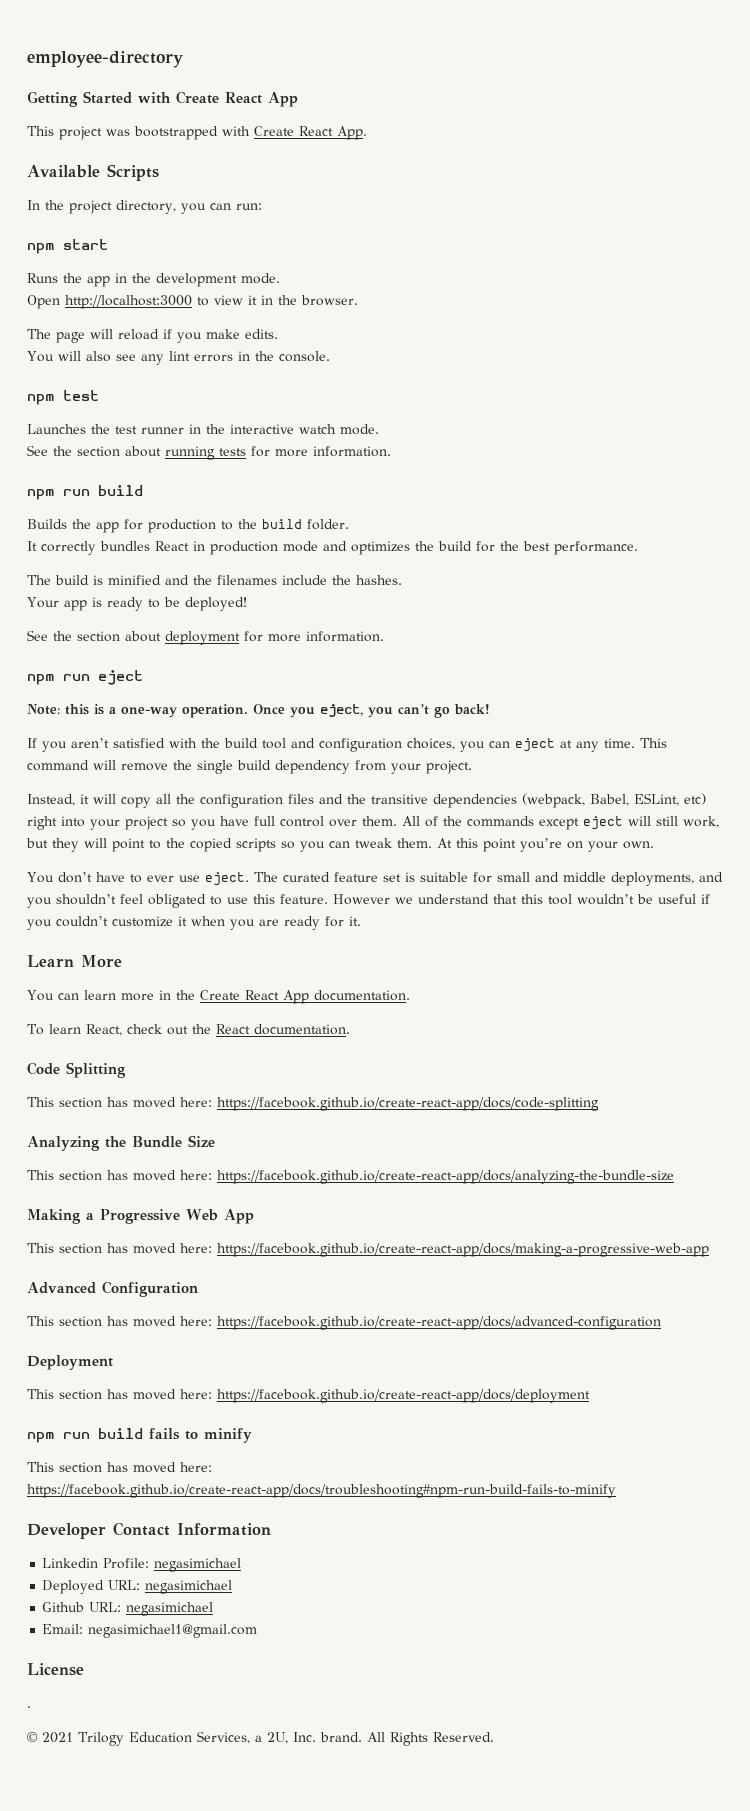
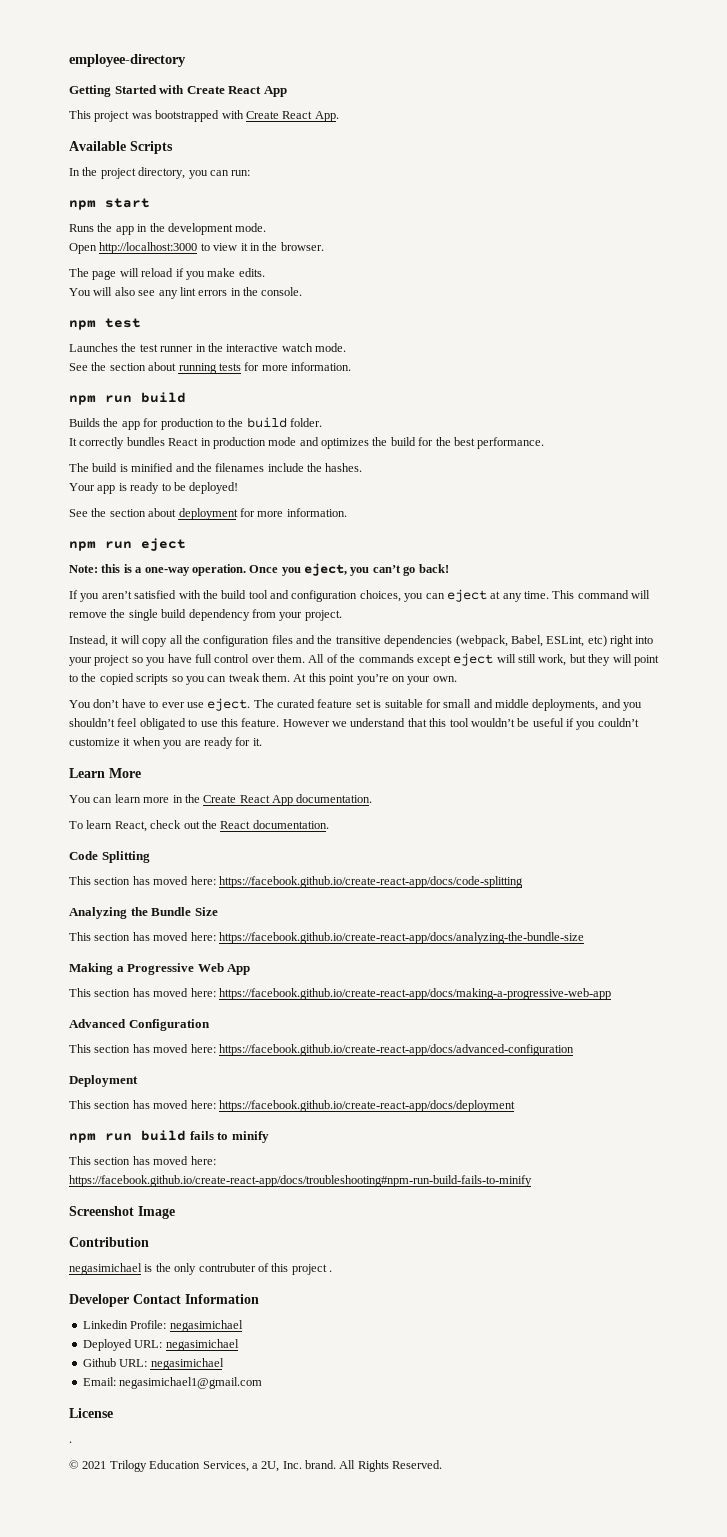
(616, 1491) none -> [69,1206,175,1219] [69,1237,149,1247] [69,1263,332,1275] // Screenshot Image // Contribution // negasimichael is the only contrubuter of this project .

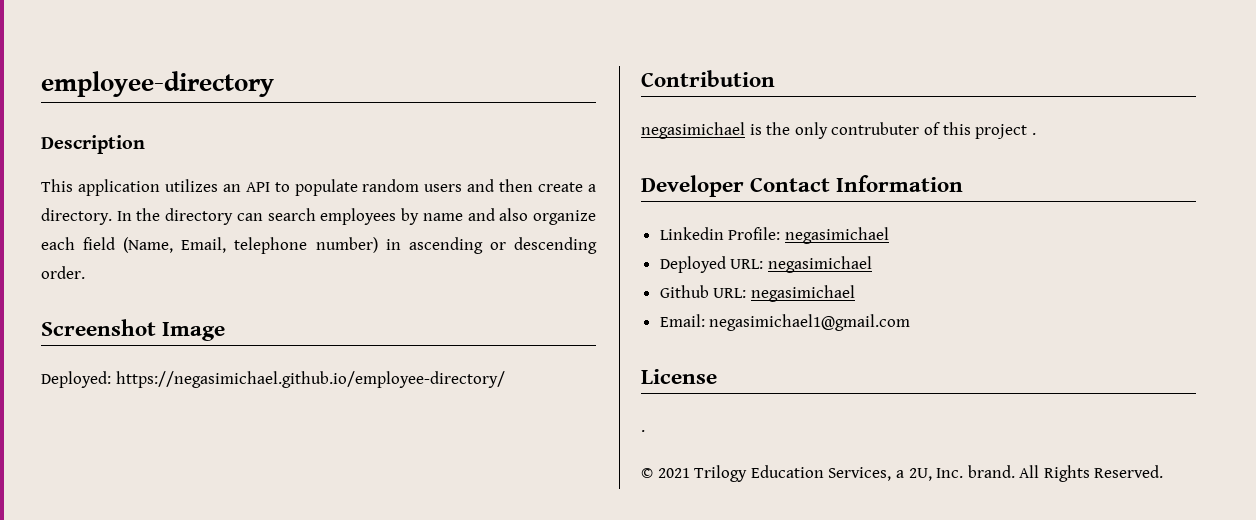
[69,85,287,97] [69,110,339,122] [69,141,173,154] [69,167,251,179] [69,198,150,210] [69,223,267,235] [69,242,324,254] [69,268,265,280] [69,287,303,299] [69,318,141,330] [69,343,346,352] [69,362,351,374] [69,392,186,405] [69,417,322,430] [69,437,545,449] [69,463,363,472] [69,482,239,494] [69,508,347,520] [69,538,186,551] [69,563,449,576] [69,589,651,602] [69,609,342,621] [69,635,654,647] [69,653,659,666] [69,673,457,685] [69,698,643,711] [69,718,639,730] [69,737,262,749] [69,768,141,778] [69,794,373,806] [69,820,329,832] [69,851,150,863] [69,876,523,888] [69,907,218,919] [69,932,584,944] [69,963,251,975] [69,988,611,1000] [69,1019,210,1031] [69,1044,574,1056] [69,1075,138,1087] [69,1100,515,1112] [69,1130,269,1143] [69,1156,216,1165] [69,1175,532,1187] Getting Started with Create React App // This project was bootstrapped with Create React App. // Available Scripts // In the project directory, you can run: // npm start // Runs the app in the development mode. // Open http://localhost:3000 to view it in the browser. // The page will reload if you make edits. // You will also see any lint errors in the console. // npm test // Launches the test runner in the interactive watch mode. // See the section about running tests for more information. // npm run build // Builds the app for production to the build folder. // It correctly bundles React in production mode and optimizes the build for the best performance. // The build is minified and the filenames include the hashes. // Your app is ready to be deployed! // See the section about deployment for more information. // npm run eject // Note: this is a one-way operation. Once you eject, you can’t go back! // If you aren’t satisfied with the build tool and configuration choices, you can eject at any time. This command will remove the single build dependency from your project. // Instead, it will copy all the configuration files and the transitive dependencies (webpack, Babel, ESLint, etc) right into your project so you have full control over them. All of the commands except eject will still work, but they will point to the copied scripts so you can tweak them. At this point you’re on your own. // You don’t have to ever use eject. The curated feature set is suitable for small and middle deployments, and you shouldn’t feel obligated to use this feature. However we understand that this tool wouldn’t be useful if you couldn’t customize it when you are ready for it. // Learn More // You can learn more in the Create React App documentation. // To learn React, check out the React documentation. // Code Splitting // This section has moved here: https://facebook.github.io/create-react-app/docs/code-splitting // Analyzing the Bundle Size // This section has moved here: https://facebook.github.io/create-react-app/docs/analyzing-the-bundle-size // Making a Progressive Web App // This section has moved here: https://facebook.github.io/create-react-app/docs/making-a-progressive-web-app // Advanced Configuration // This section has moved here: https://facebook.github.io/create-react-app/docs/advanced-configuration // Deployment // This section has moved here: https://facebook.github.io/create-react-app/docs/deployment // npm run build fails to minify // This section has moved here: https://facebook.github.io/create-react-app/docs/troubleshooting#npm-run-build-fails-to-minify -> [41,135,145,154] [41,179,596,196] [41,208,597,225] [41,237,597,254] [41,266,85,279] Description // This application utilizes an API to populate random users and then create a directory. In the directory can search employees by name and also organize each field (Name, Email, telephone number) in ascending or descending order.
(175, 1212) none -> [41,371,505,388] // Deployed: https://negasimichael.github.io/employee-directory/

